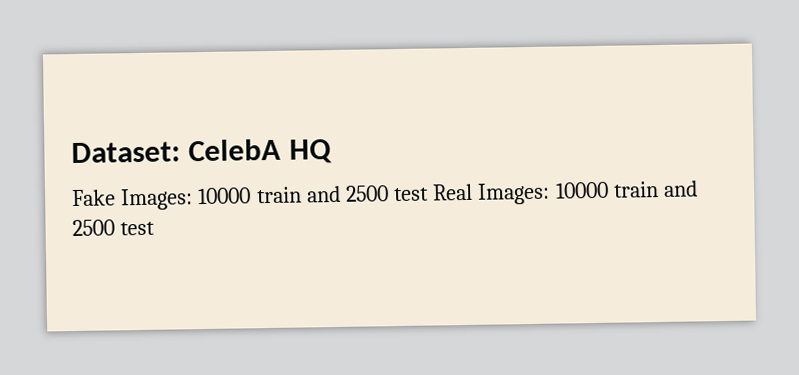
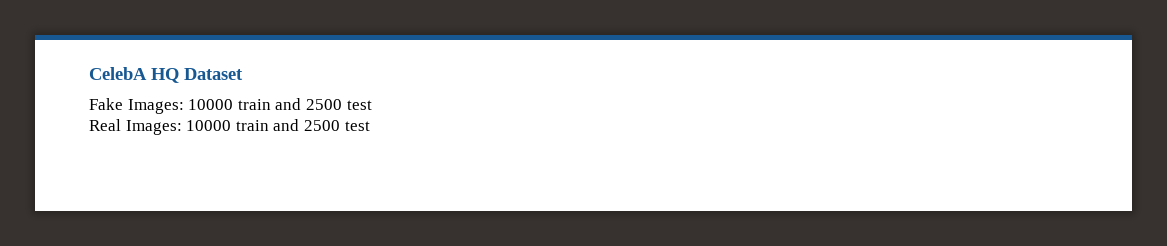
[71,141,181,164] Dataset: -> (89, 73) none
(333, 151) none -> [184,68,243,80] Dataset
(430, 194) none -> (372, 105) //

